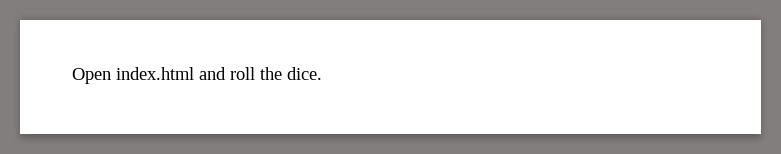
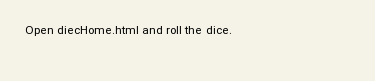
[116,67,194,80] index.html -> [57,26,140,34] diecHome.html

